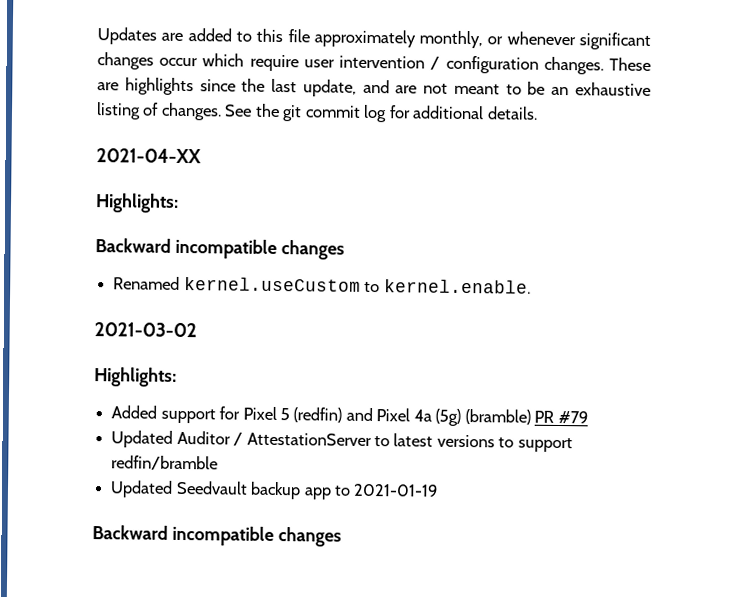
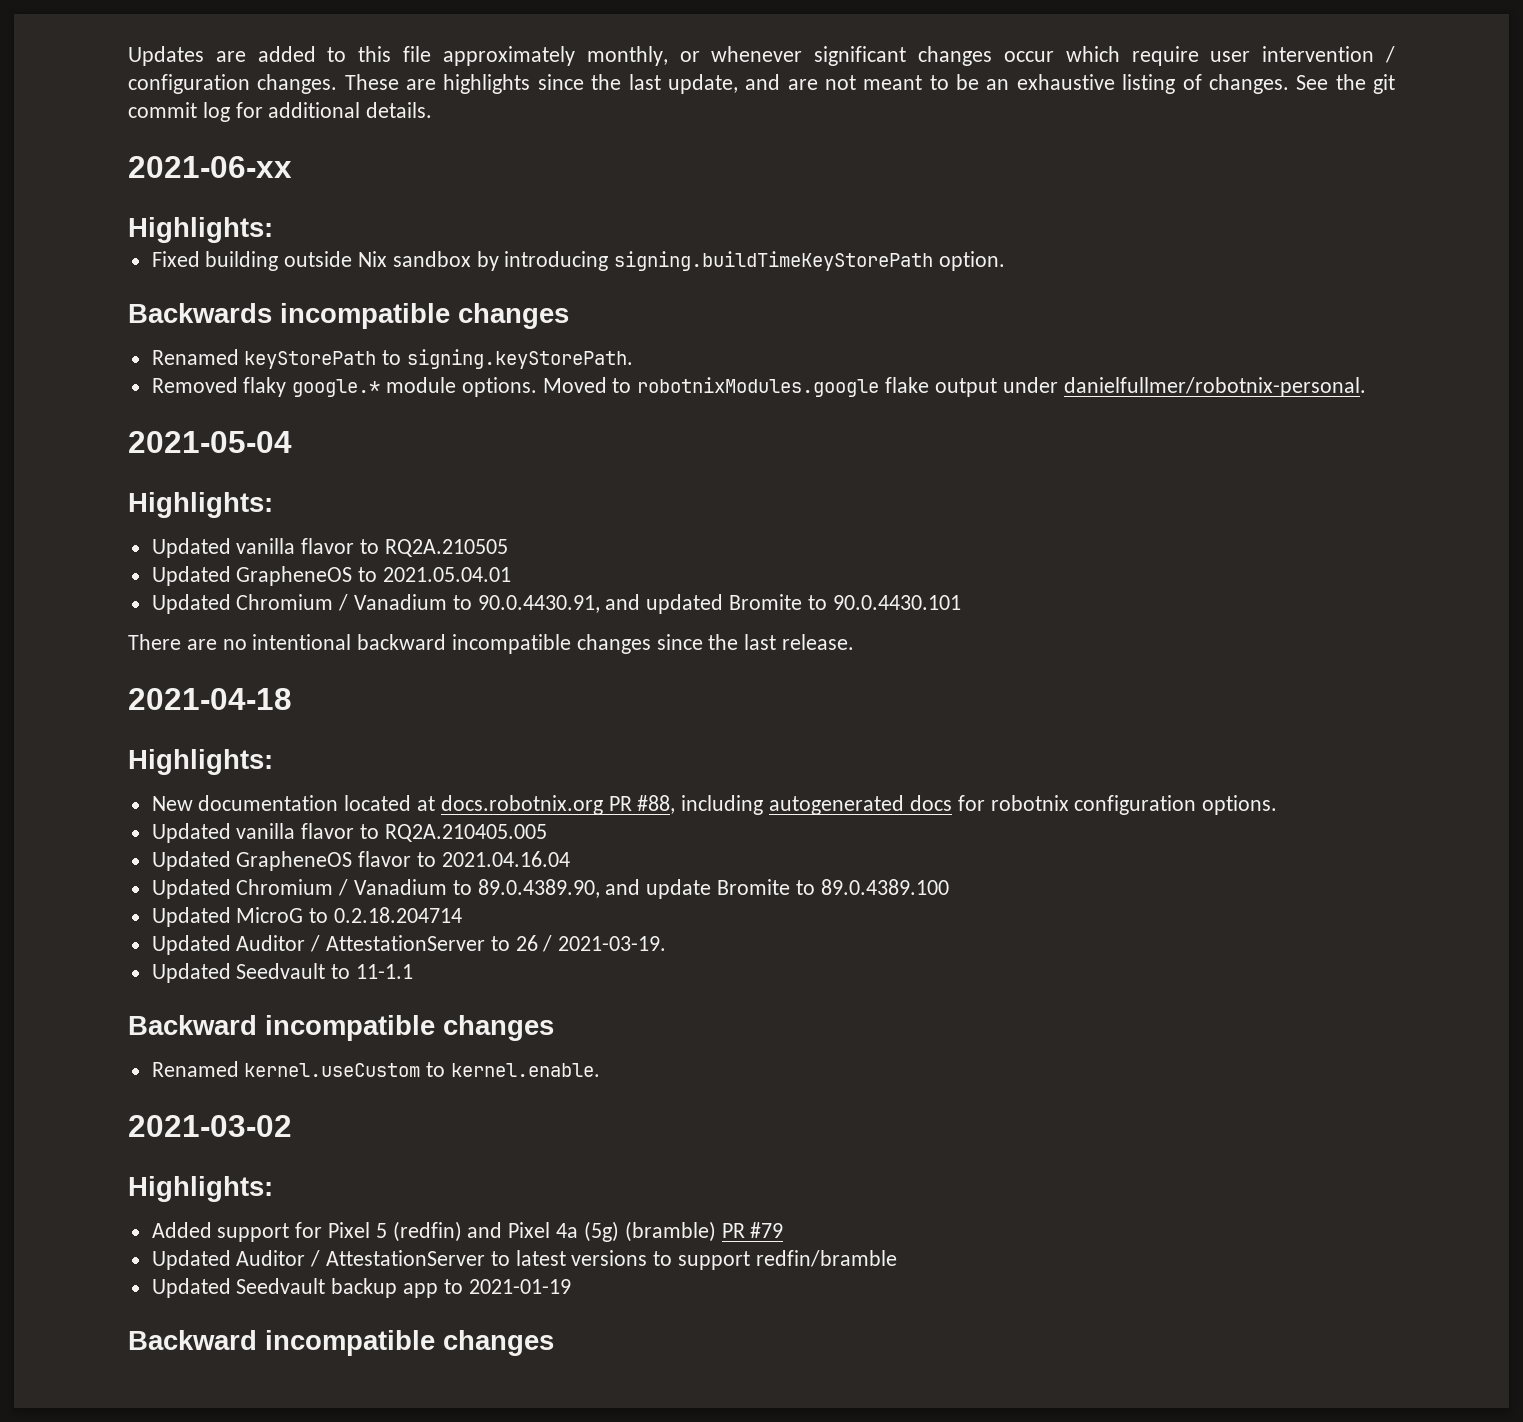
[96,148,201,164] [95,193,179,213] 2021-04-XX // Highlights: -> [128,156,292,178] [128,217,273,243] [151,251,1006,271] [128,303,569,329] [151,349,634,369] [151,377,1366,397] [128,431,292,453] [128,492,273,518] [151,538,508,558] [151,566,512,586] [151,594,961,614] [128,634,855,654] [128,688,292,710] [128,749,273,775] [151,795,1278,815] [151,823,547,843] [151,851,570,871] [151,879,949,899] [151,907,463,927] [151,935,667,955] [151,963,414,983] 2021-06-xx // Highlights: // Fixed building outside Nix sandbox by introducing signing.buildTimeKeyStorePath option. // Backwards incompatible changes // Renamed keyStorePath to signing.keyStorePath. // Removed flaky google.* module options. Moved to robotnixModules.google flake output under danielfullmer/robotnix-personal. // 2021-05-04 // Highlights: // Updated vanilla flavor to RQ2A.210505 // Updated GrapheneOS to 2021.05.04.01 // Updated Chromium / Vanadium to 90.0.4430.91, and updated Bromite to 90.0.4430.101 // There are no intentional backward incompatible changes since the last release. // 2021-04-18 // Highlights: // New documentation located at docs.robotnix.org PR #88, including autogenerated docs for robotnix configuration options. // Updated vanilla flavor to RQ2A.210405.005 // Updated GrapheneOS flavor to 2021.04.16.04 // Updated Chromium / Vanadium to 89.0.4389.90, and update Bromite to 89.0.4389.100 // Updated MicroG to 0.2.18.204714 // Updated Auditor / AttestationServer to 26 / 2021-03-19. // Updated Seedvault to 11-1.1

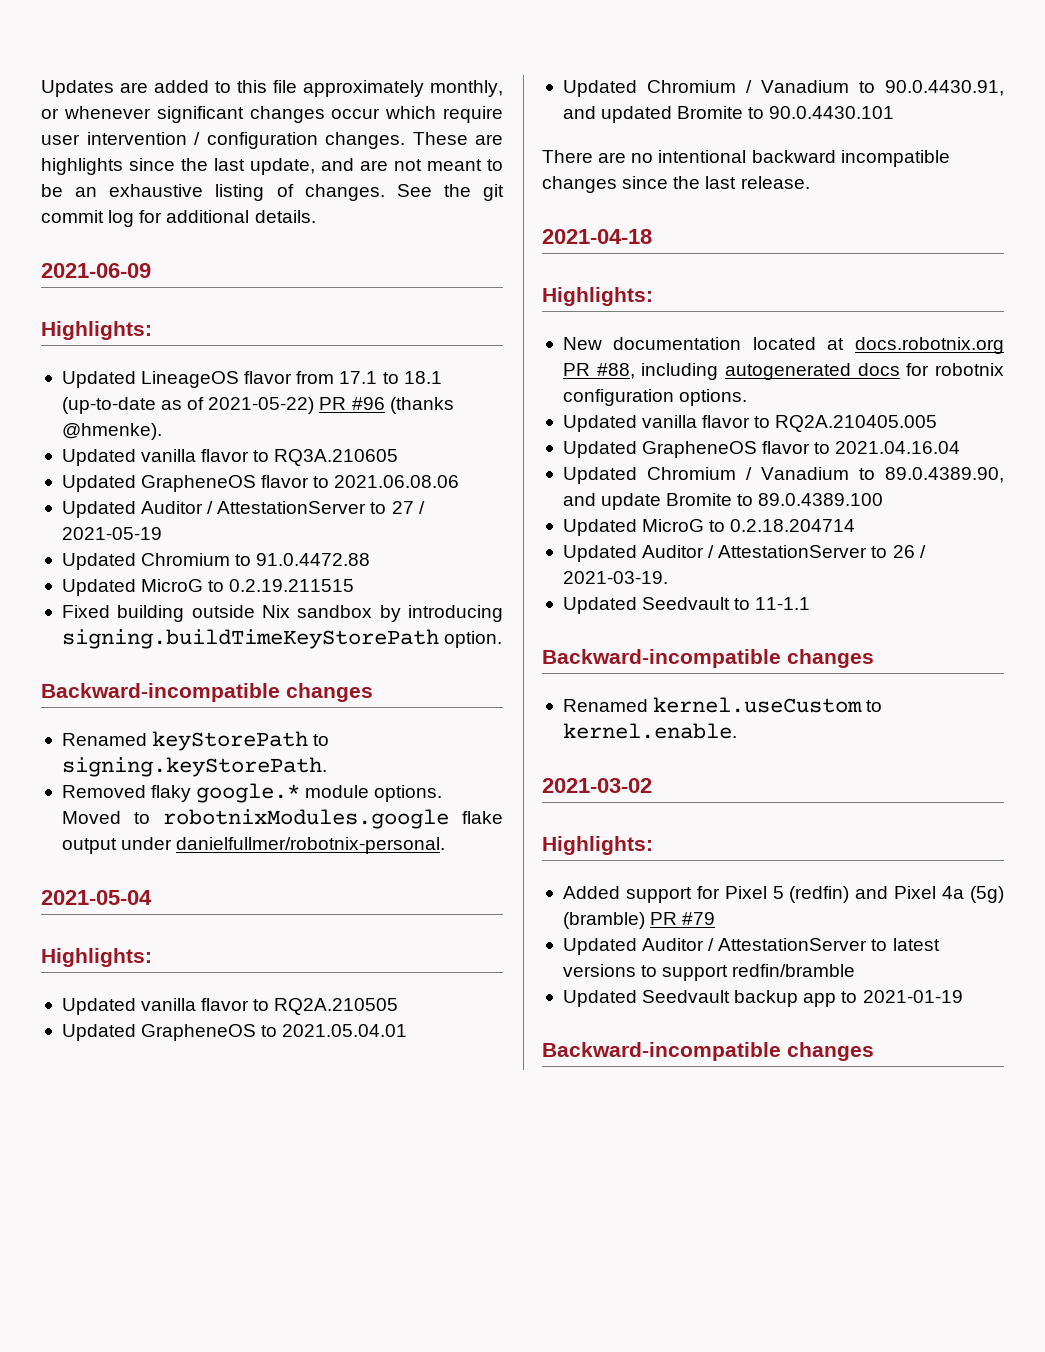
[128,156,292,178] [128,217,273,243] 2021-06-xx // Highlights: -> [41,263,151,278] [41,321,152,340] [61,371,442,388] [61,397,454,414] [61,423,162,440] [61,449,399,466] [61,475,460,492] [61,501,425,518] [61,527,162,540] [61,553,371,570] [61,579,355,596] 2021-06-09 // Highlights: // Updated LineageOS flavor from 17.1 to 18.1 (up-to-date as of 2021-05-22) PR #96 (thanks @hmenke). // Updated vanilla flavor to RQ3A.210605 // Updated GrapheneOS flavor to 2021.06.08.06 // Updated Auditor / AttestationServer to 27 / 2021-05-19 // Updated Chromium to 91.0.4472.88 // Updated MicroG to 0.2.19.211515
[128,303,450,329] Backwards incompatible -> [41,683,280,702] Backward-incompatible
[128,1015,435,1041] Backward incompatible -> [542,649,781,668] Backward-incompatible
[128,1330,435,1356] Backward incompatible -> [542,1042,781,1061] Backward-incompatible

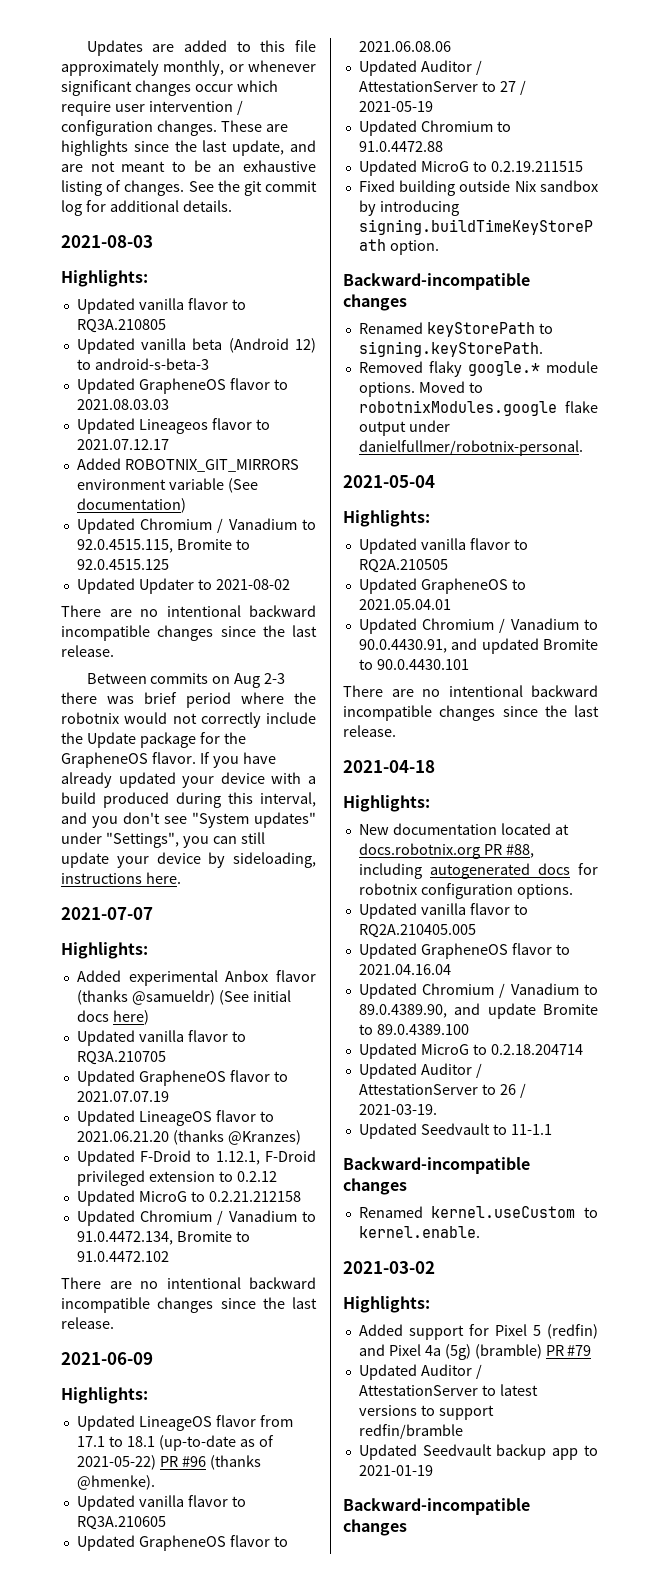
(316, 216) none -> [61,235,153,248] [61,270,148,287] [76,298,246,314] [76,319,166,333] [76,338,317,354] [76,358,209,370] [76,378,288,394] [76,399,169,410] [76,418,270,434] [76,439,169,450] [76,458,299,472] [76,478,258,493] [76,498,186,513] [76,518,316,534] [76,539,250,553] [76,559,169,570] [76,578,290,594] [61,605,316,617] [61,625,317,641] [61,645,114,657] [86,673,286,688] [61,692,316,708] [61,712,316,728] [61,732,246,748] [61,752,276,768] [61,772,316,788] [61,792,316,808] [61,812,316,828] [61,832,265,848] [61,852,316,868] [61,872,181,884] [61,907,153,920] [61,942,148,959] [76,970,316,986] [76,990,291,1005] [76,1010,149,1025] [76,1030,246,1046] [76,1051,166,1065] [76,1070,288,1086] [76,1091,169,1102] [76,1110,274,1126] [76,1130,301,1145] [76,1150,317,1166] [76,1170,277,1186] [76,1190,301,1206] [76,1210,316,1226] [76,1231,250,1245] [76,1251,169,1262] [61,1277,316,1289] [61,1297,317,1313] [61,1317,114,1329] // 2021-08-03 // Highlights: // Updated vanilla flavor to RQ3A.210805 // Updated vanilla beta (Android 12) to android-s-beta-3 // Updated GrapheneOS flavor to 2021.08.03.03 // Updated Lineageos flavor to 2021.07.12.17 // Added ROBOTNIX_GIT_MIRRORS environment variable (See documentation) // Updated Chromium / Vanadium to 92.0.4515.115, Bromite to 92.0.4515.125 // Updated Updater to 2021-08-02 // There are no intentional backward incompatible changes since the last release. // Between commits on Aug 2-3 there was brief period where the robotnix would not correctly include the Update package for the GrapheneOS flavor. If you have already updated your device with a build produced during this interval, and you don't see "System updates" under "Settings", you can still update your device by sideloading, instructions here. // 2021-07-07 // Highlights: // Added experimental Anbox flavor (thanks @samueldr) (See initial docs here) // Updated vanilla flavor to RQ3A.210705 // Updated GrapheneOS flavor to 2021.07.07.19 // Updated LineageOS flavor to 2021.06.21.20 (thanks @Kranzes) // Updated F-Droid to 1.12.1, F-Droid privileged extension to 0.2.12 // Updated MicroG to 0.2.21.212158 // Updated Chromium / Vanadium to 91.0.4472.134, Bromite to 91.0.4472.102 // There are no intentional backward incompatible changes since the last release.

